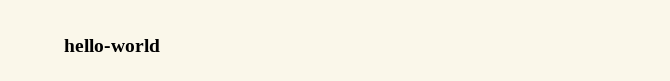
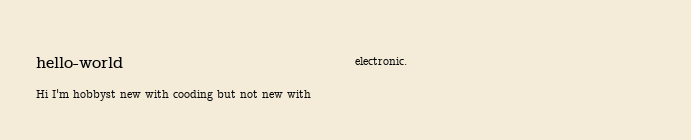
(160, 45) none -> [36,89,311,101] [355,57,407,65] // Hi I'm hobbyst new with cooding but not new with electronic.

